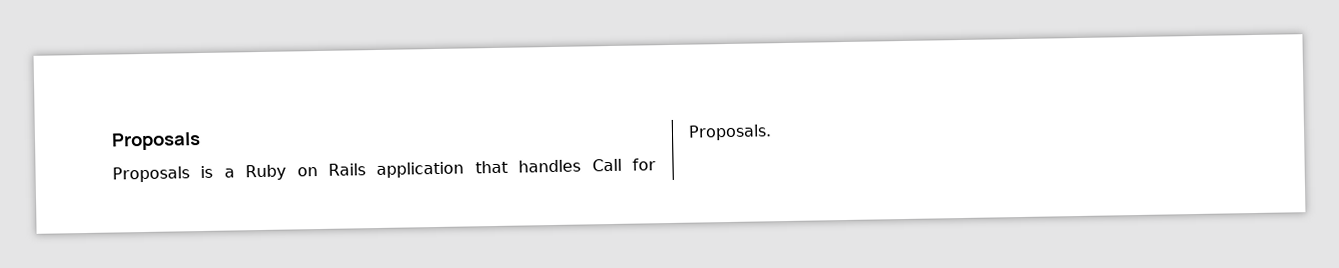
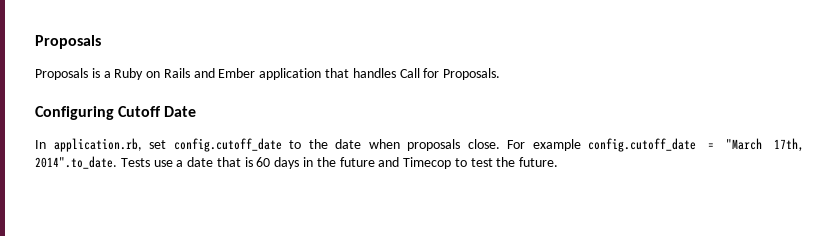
(366, 169) none -> [193,68,256,78] and Ember
(772, 132) none -> [35,106,197,120] [35,138,804,152] [35,156,559,169] // Configuring Cutoff Date // In application.rb, set config.cutoff_date to the date when proposals close. For example config.cutoff_date = "March 17th, 2014".to_date. Tests use a date that is 60 days in the future and Timecop to test the future.

